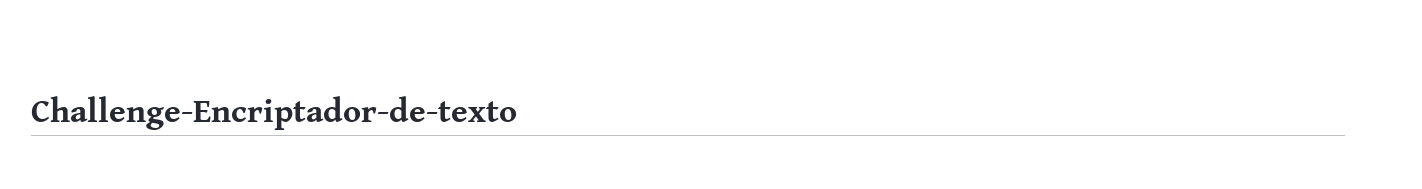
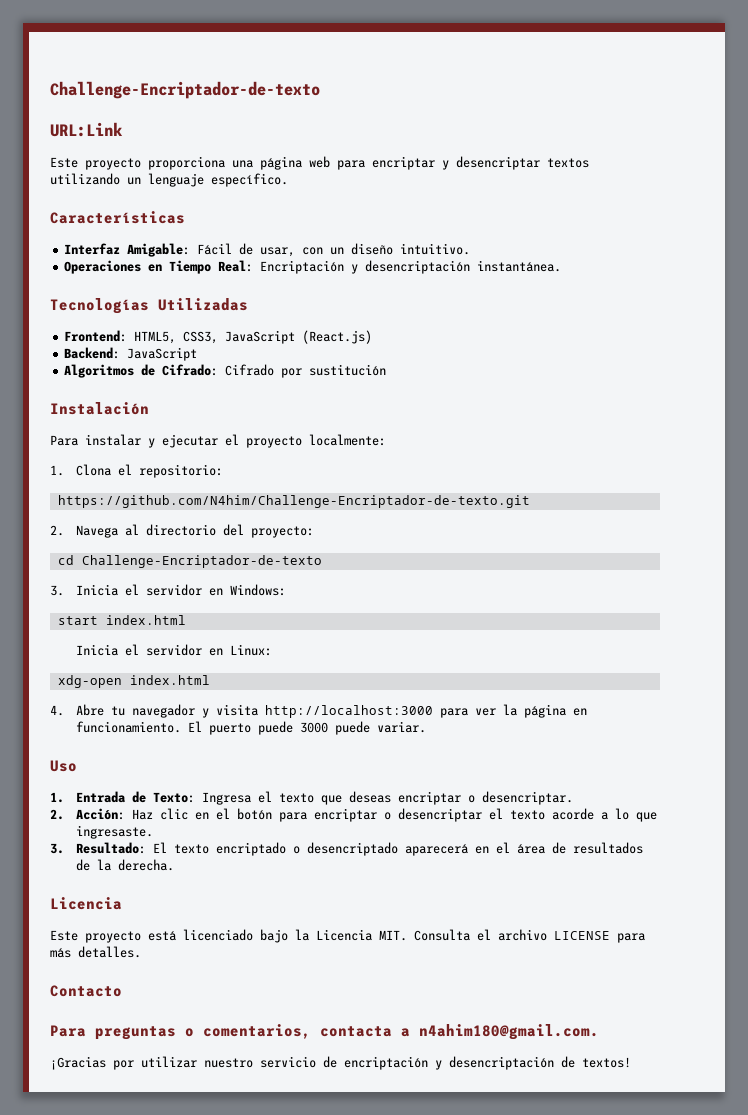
[31,96,517,130] Challenge-Encriptador-de-texto -> [50,81,320,99] [50,122,123,137] [50,156,589,170] [50,173,288,187] [50,211,185,224] [64,243,471,257] [64,260,562,274] [50,298,248,314] [64,330,373,344] [64,347,198,361] [64,364,387,378] [50,402,149,415] [50,434,386,448] [50,464,223,478] [57,495,530,508] [50,524,314,538] [57,555,322,568] [50,584,286,596] [57,615,186,625] [75,644,272,656] [57,675,210,688] [50,704,587,718] [75,721,426,735] [50,760,77,772] [50,791,573,805] [50,808,657,822] [75,825,153,839] [50,842,643,856] [75,859,174,871] [50,897,122,910] [50,929,645,943] [50,946,141,958] [50,985,122,997] [50,1024,599,1040] [50,1056,631,1070] Challenge-Encriptador-de-texto // URL:Link // Este proyecto proporciona una página web para encriptar y desencriptar textos utilizando un lenguaje específico. // Características // Interfaz Amigable: Fácil de usar, con un diseño intuitivo. // Operaciones en Tiempo Real: Encriptación y desencriptación instantánea. // Tecnologías Utilizadas // Frontend: HTML5, CSS3, JavaScript (React.js) // Backend: JavaScript // Algoritmos de Cifrado: Cifrado por sustitución // Instalación // Para instalar y ejecutar el proyecto localmente: // 1. Clona el repositorio: // https://github.com/N4him/Challenge-Encriptador-de-texto.git // 2. Navega al directorio del proyecto: // cd Challenge-Encriptador-de-texto // 3. Inicia el servidor en Windows: // start index.html // Inicia el servidor en Linux: // xdg-open index.html // 4. Abre tu navegador y visita http://localhost:3000 para ver la página en funcionamiento. El puerto puede 3000 puede variar. // Uso // 1. Entrada de Texto: Ingresa el texto que deseas encriptar o desencriptar. // 2. Acción: Haz clic en el botón para encriptar o desencriptar el texto acorde a lo que ingresaste. // 3. Resultado: El texto encriptado o desencriptado aparecerá en el área de resultados de la derecha. // Licencia // Este proyecto está licenciado bajo la Licencia MIT. Consulta el archivo LICENSE para más detalles. // Contacto // Para preguntas o comentarios, contacta a n4ahim180@gmail.com. // ¡Gracias por utilizar nuestro servicio de encriptación y desencriptación de textos!

